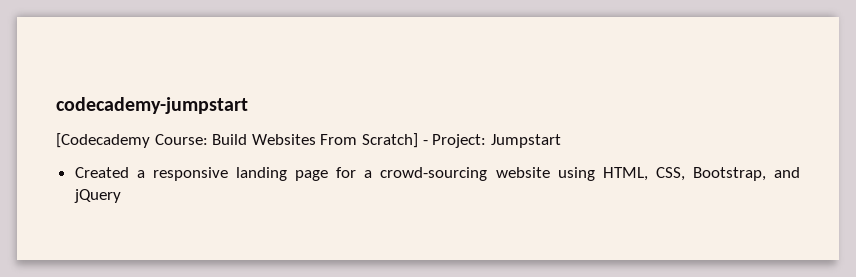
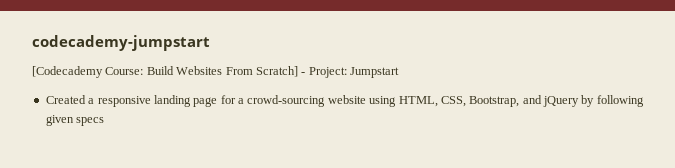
(121, 196) none -> [581,95,644,107] [45,115,105,126] by following given specs

